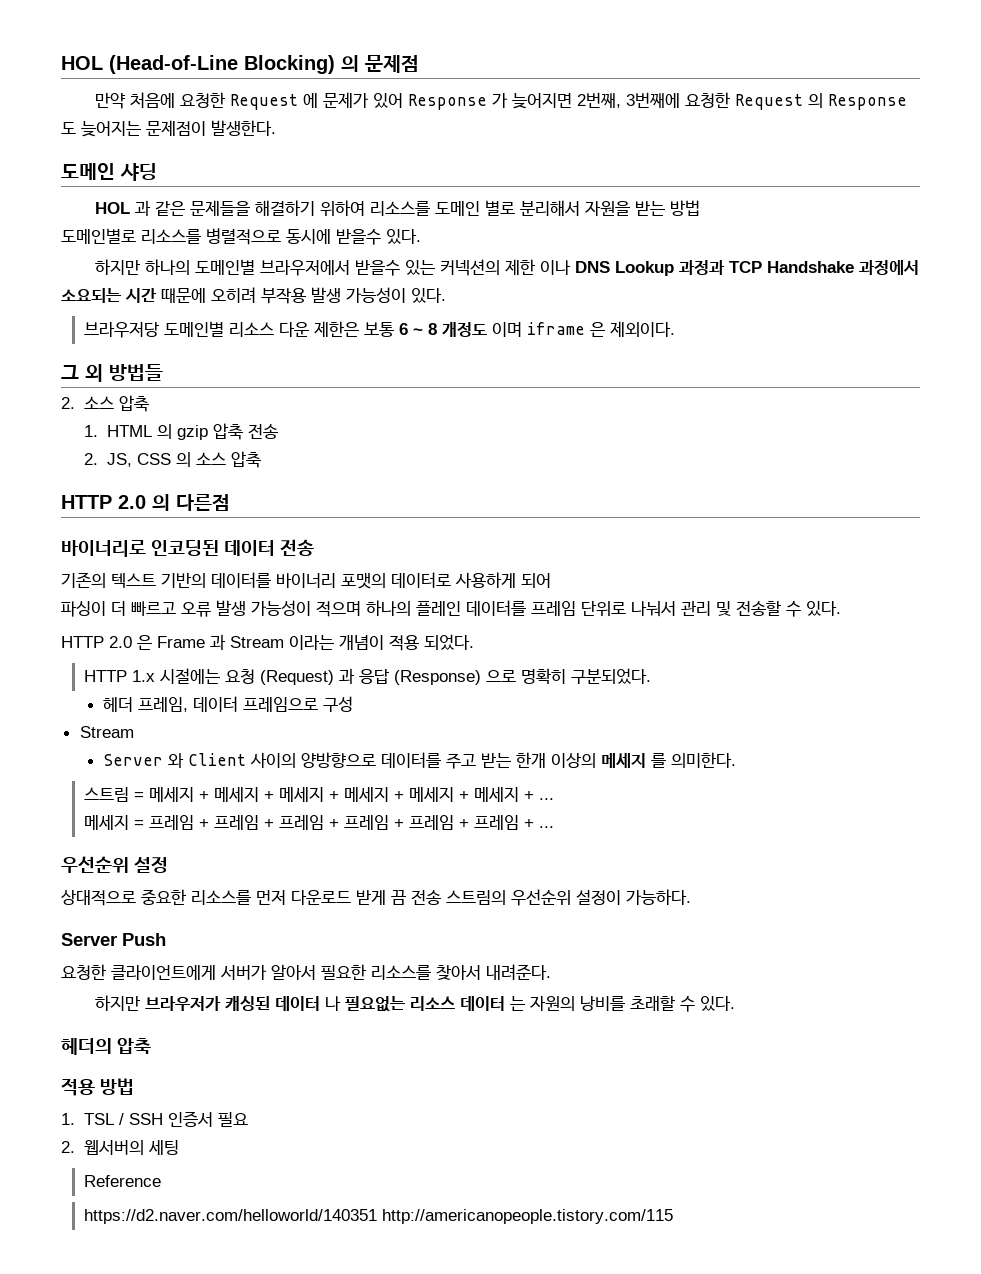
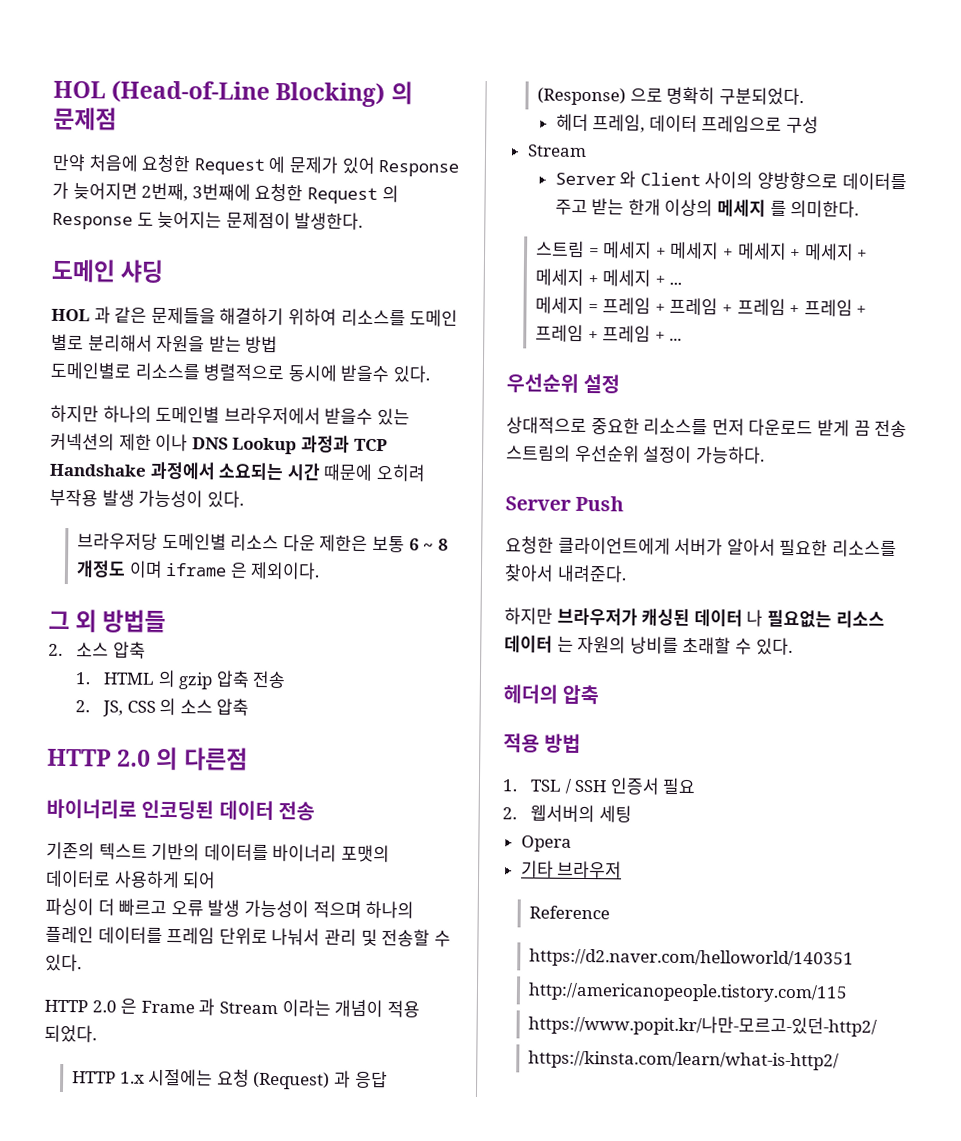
(180, 1147) none -> [520,835,572,852] [520,860,623,879] // Opera // 기타 브라우저
(378, 1216) none -> (854, 958) //
(674, 1216) none -> [527,1014,877,1037] [527,1050,839,1071] // https://www.popit.kr/나만-모르고-있던-http2/ // https://kinsta.com/learn/what-is-http2/

